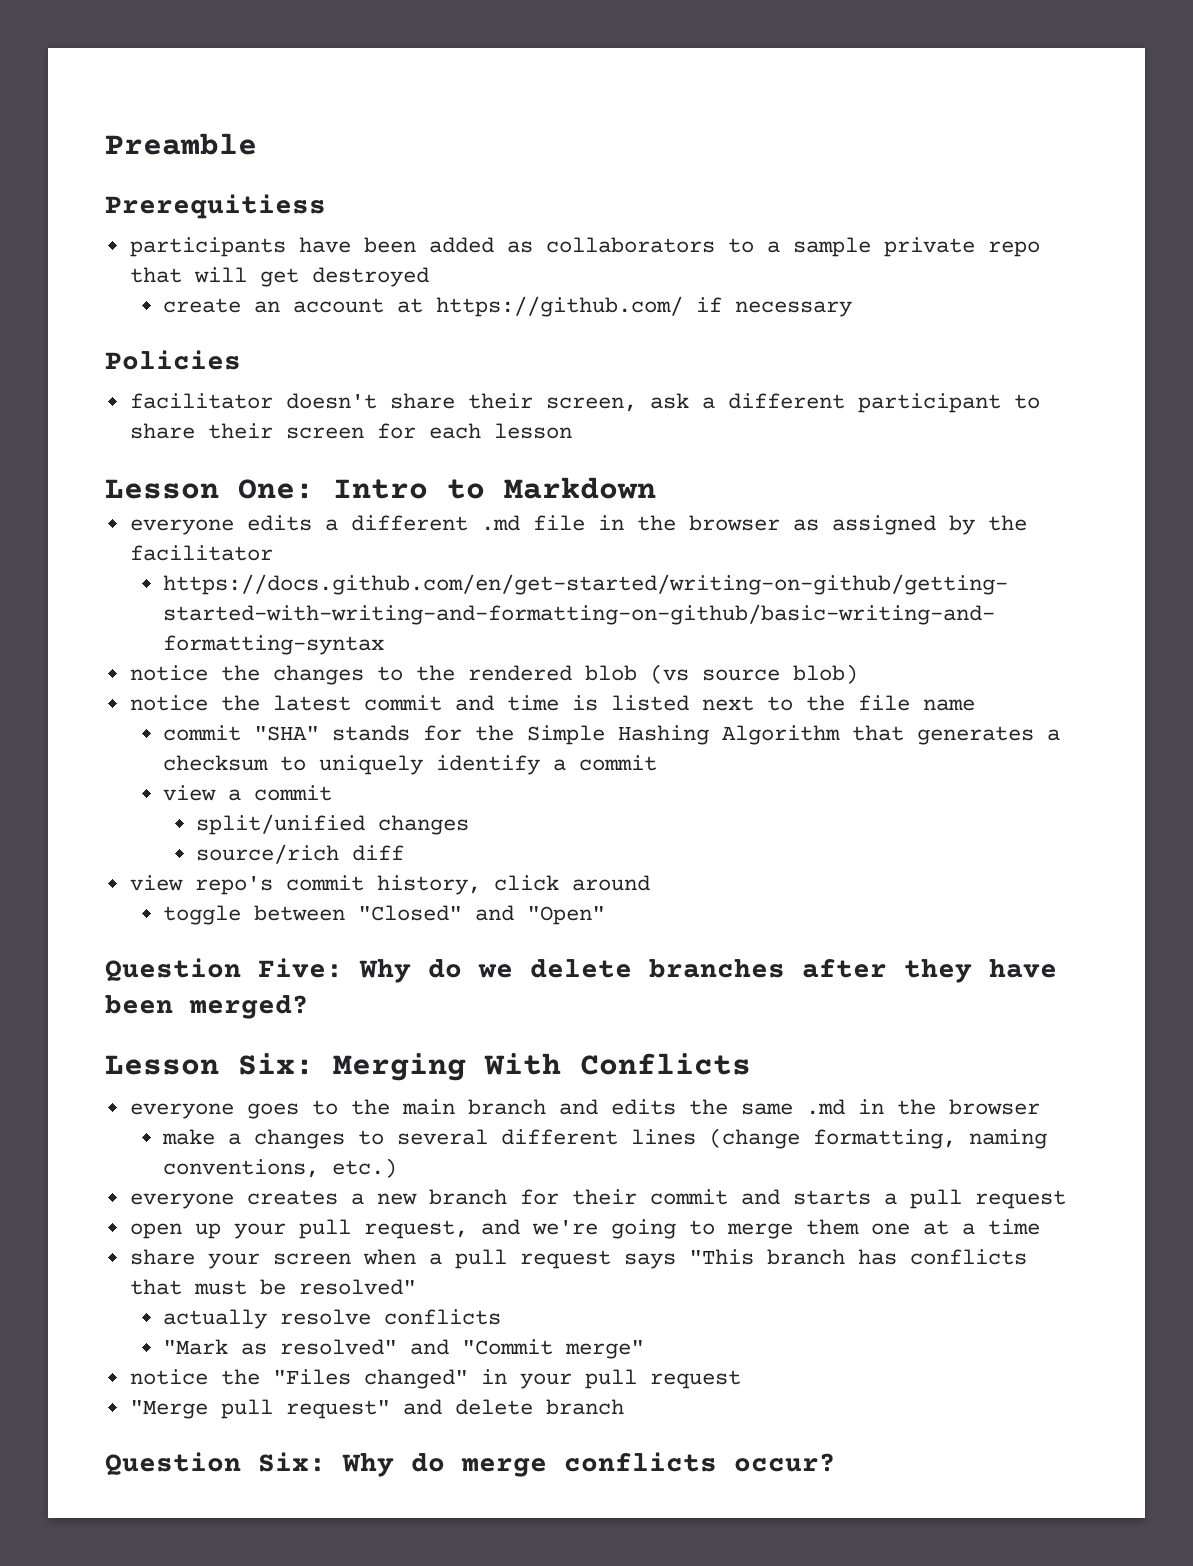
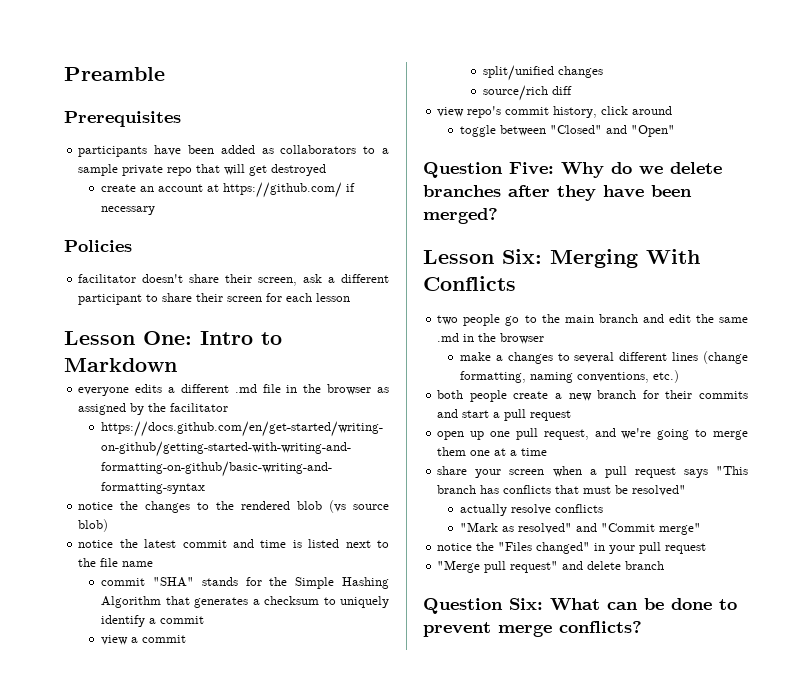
[105,194,326,219] Prerequitiess -> [64,111,181,127] Prerequisites
[129,1103,299,1119] everyone goes -> [437,314,520,326] two people go
[610,1099,676,1115] edits -> [668,314,691,323] edit
[129,1190,338,1209] everyone creates -> [437,390,549,402] both people create
[649,1189,871,1205] commit and starts -> [699,391,748,399] [437,409,490,418] commits and start
[233,1223,286,1239] your -> [490,431,511,437] one
[342,1452,836,1477] Why do merge conflicts occur? -> [550,598,737,611] [423,621,642,637] What can be done to prevent merge conflicts?

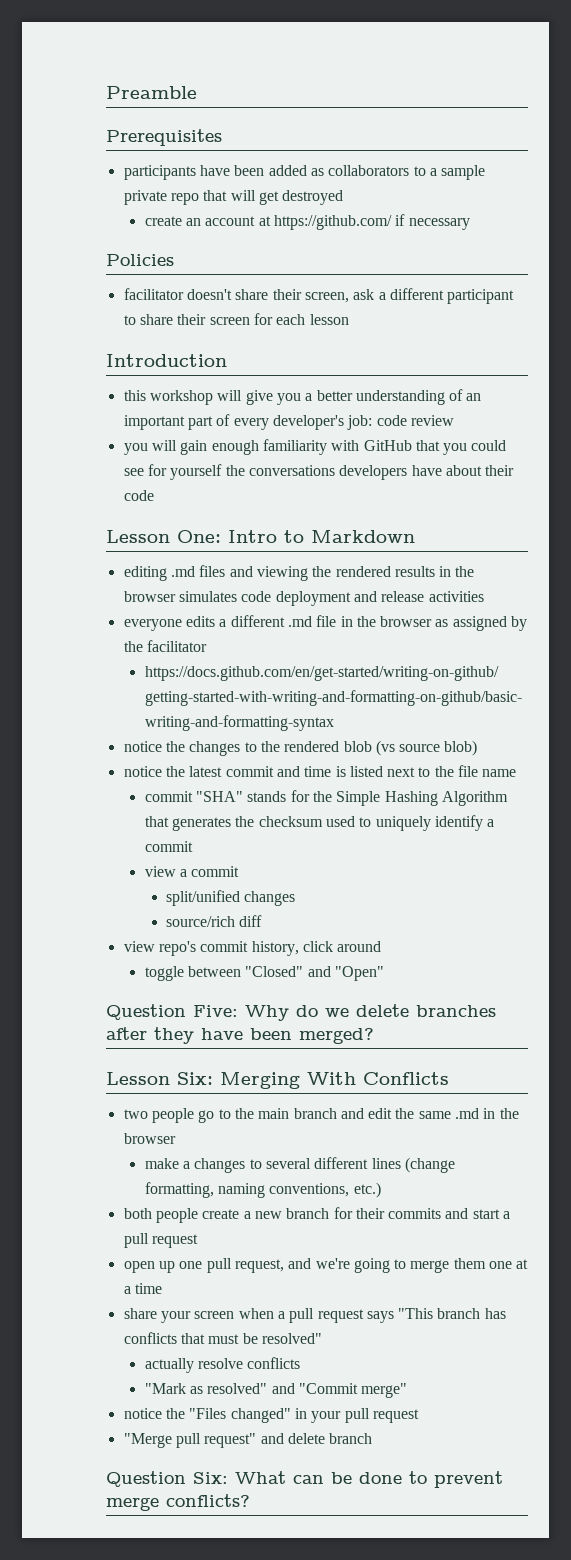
(351, 297) none -> [106,354,227,367] [123,389,482,405] [123,414,454,430] [123,439,507,455] [123,464,515,480] [123,490,154,501] // Introduction // this workshop will give you a better understanding of an important part of every developer's job: code review // you will gain enough familiarity with GitHub that you could see for yourself the conversations developers have about their code
(177, 365) none -> [123,565,475,581] [123,591,484,606] // editing .md files and viewing the rendered results in the browser simulates code deployment and release activities
[252,596,320,605] a checksum -> [235,816,356,827] the checksum used

